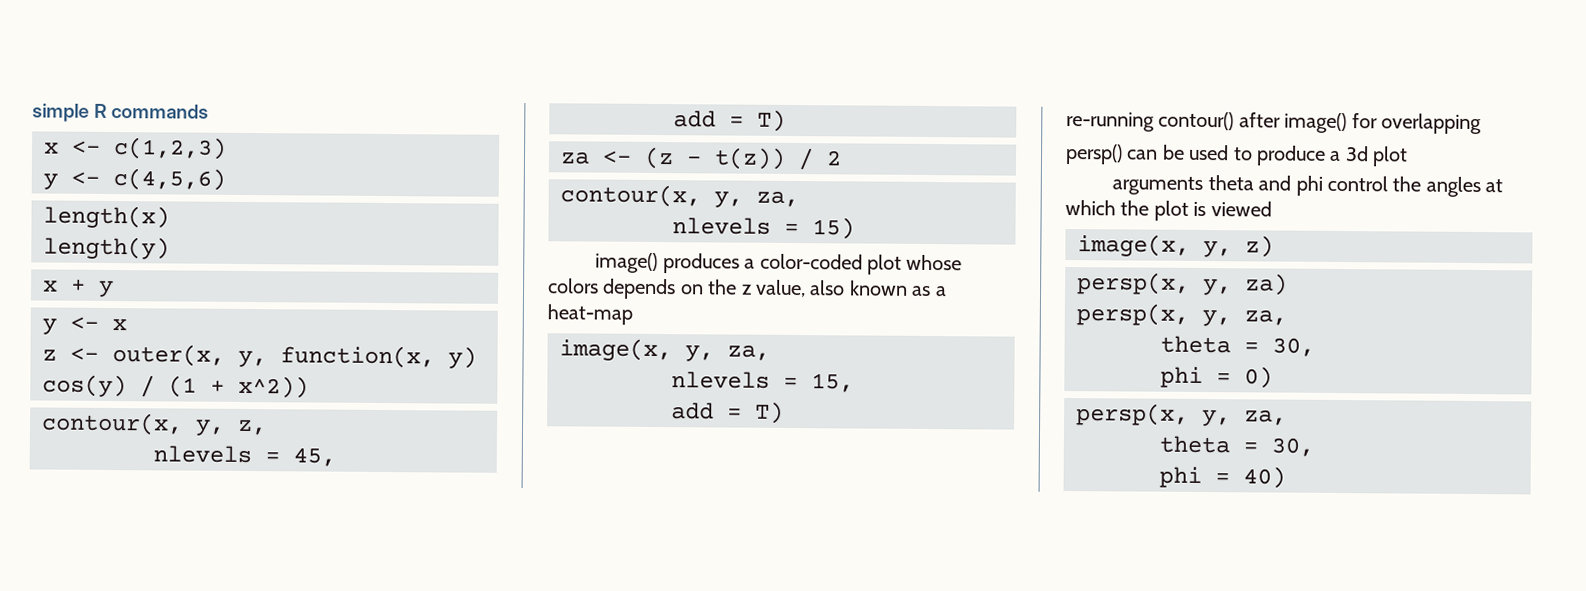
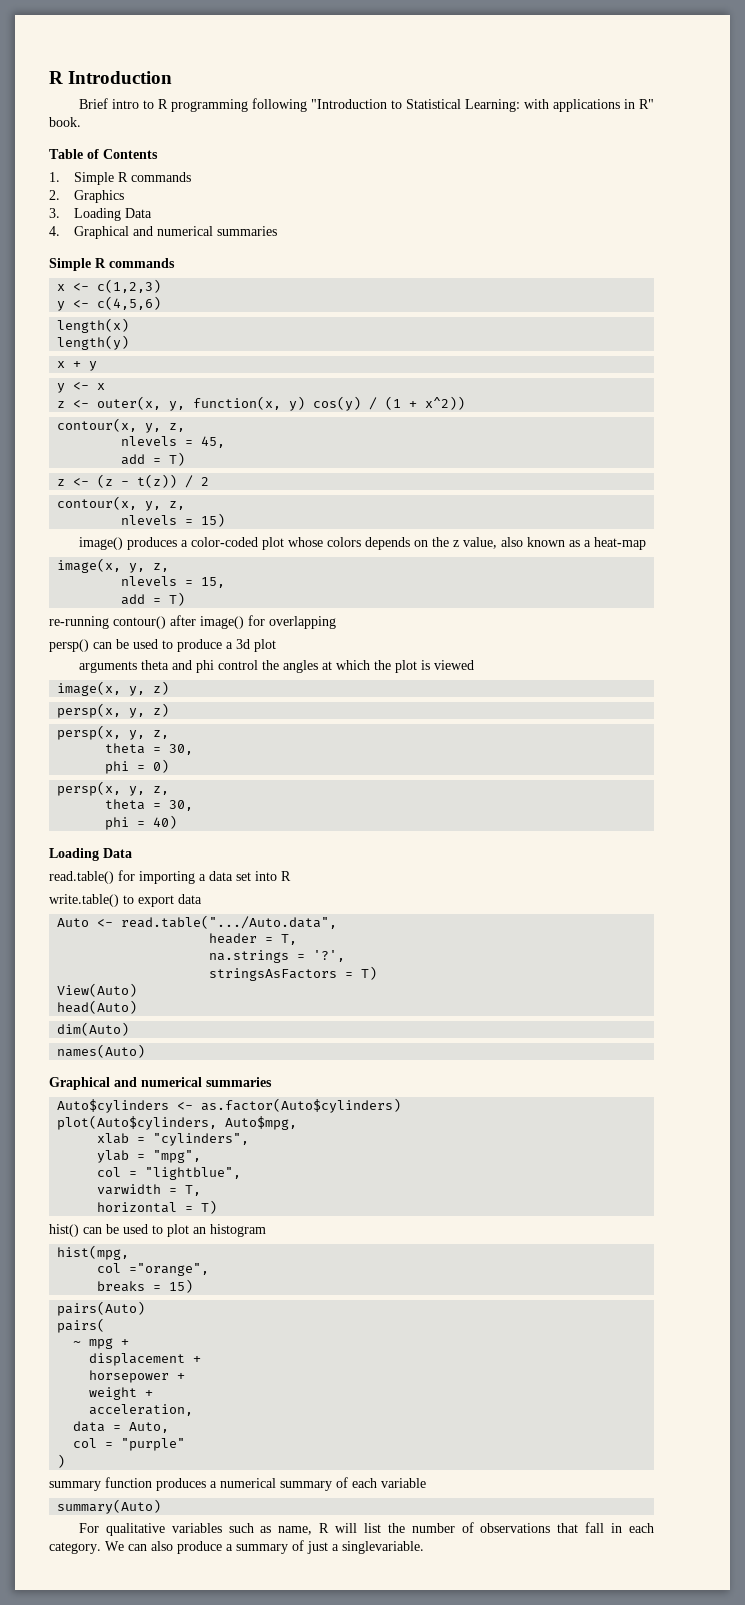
[32,103,90,122] simple -> [49,71,173,84] [78,98,655,112] [49,117,81,127] [49,149,158,159] [49,172,191,185] [49,190,124,203] [49,208,152,221] [49,226,277,239] [49,258,91,271] R Introduction // Brief intro to R programming following "Introduction to Statistical Learning: with applications in R" book. // Table of Contents // 1. Simple R commands // 2. Graphics // 3. Loading Data // 4. Graphical and numerical summaries // Simple
[560,151,590,165] za -> [57,479,66,486] z
[756,190,799,208] za, -> [169,501,186,510] z,
[727,344,770,361] za, -> [153,563,170,572] z,
[1245,273,1288,296] [1076,303,1287,327] za) // persp(x, y, za, -> [153,703,170,717] [57,725,170,740] z) // persp(x, y, z,
[1244,409,1287,426] za, -> [153,786,170,795] z,
(1286, 477) none -> [49,848,132,861] [49,870,291,884] [49,894,202,907] [57,915,338,929] [209,933,298,945] [209,950,346,963] [209,966,378,981] [57,983,138,997] [57,1000,138,1014] [57,1022,130,1036] [57,1044,146,1058] [49,1077,272,1090] [57,1098,402,1113] [57,1115,298,1130] [97,1133,250,1146] [97,1150,202,1163] [97,1167,242,1180] [97,1184,202,1196] [97,1200,218,1214] [49,1224,266,1237] [57,1245,130,1260] [97,1263,210,1276] [97,1279,194,1293] [57,1301,146,1316] [57,1318,106,1333] [73,1338,130,1349] [89,1353,202,1366] [89,1370,186,1383] [89,1387,154,1400] [89,1404,194,1416] [73,1421,170,1433] [73,1438,186,1451] [57,1454,66,1468] [49,1477,426,1491] [57,1499,162,1514] [78,1522,654,1536] [49,1540,424,1554] // Loading Data // read.table() for importing a data set into R // write.table() to export data // Auto <- read.table(".../Auto.data", // header = T, // na.strings = '?', // stringsAsFactors = T) // View(Auto) // head(Auto) // dim(Auto) // names(Auto) // Graphical and numerical summaries // Auto$cylinders <- as.factor(Auto$cylinders) // plot(Auto$cylinders, Auto$mpg, // xlab = "cylinders", // ylab = "mpg", // col = "lightblue", // varwidth = T, // horizontal = T) // hist() can be used to plot an histogram // hist(mpg, // col ="orange", // breaks = 15) // pairs(Auto) // pairs( // ~ mpg + // displacement + // horsepower + // weight + // acceleration, // data = Auto, // col = "purple" // ) // summary function produces a numerical summary of each variable // summary(Auto) // For qualitative variables such as name, R will list the number of observations that fall in each category. We can also produce a summary of just a singlevariable.

